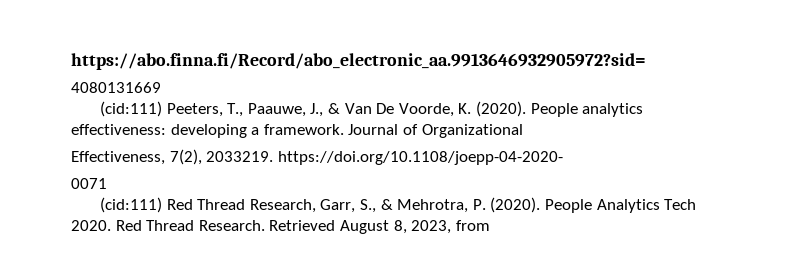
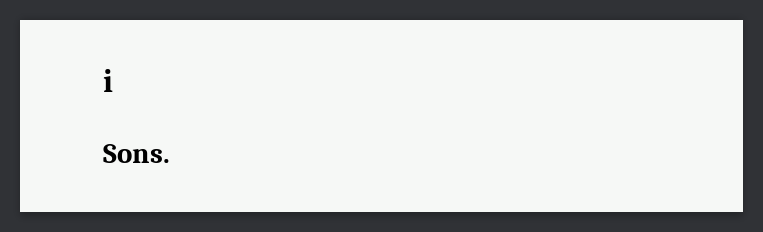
[71,53,646,70] [71,82,161,93] [100,101,644,117] [71,124,523,138] [71,149,563,165] [71,178,107,189] [100,197,697,213] [71,220,490,234] https://abo.finna.fi/Record/abo_electronic_aa.9913646932905972?sid= // 4080131669 // (cid:111) Peeters, T., Paauwe, J., & Van De Voorde, K. (2020). People analytics effectiveness: developing a framework. Journal of Organizational // Effectiveness, 7(2), 2033219. https://doi.org/10.1108/joepp-04-2020- // 0071 // (cid:111) Red Thread Research, Garr, S., & Mehrotra, P. (2020). People Analytics Tech 2020. Red Thread Research. Retrieved August 8, 2023, from -> [103,69,113,92] [103,144,170,163] i // Sons.

